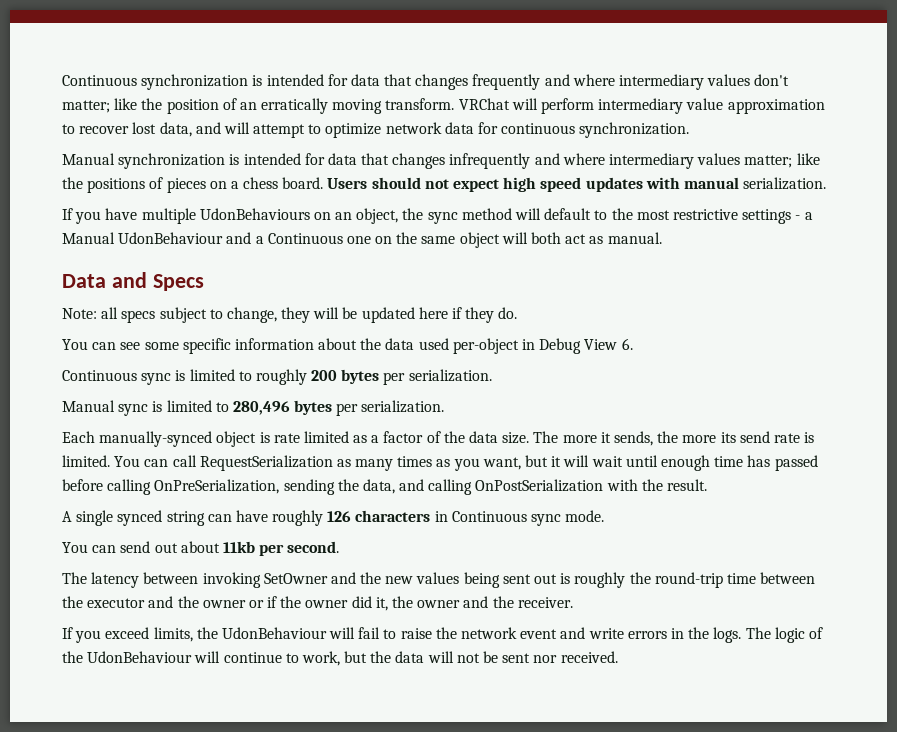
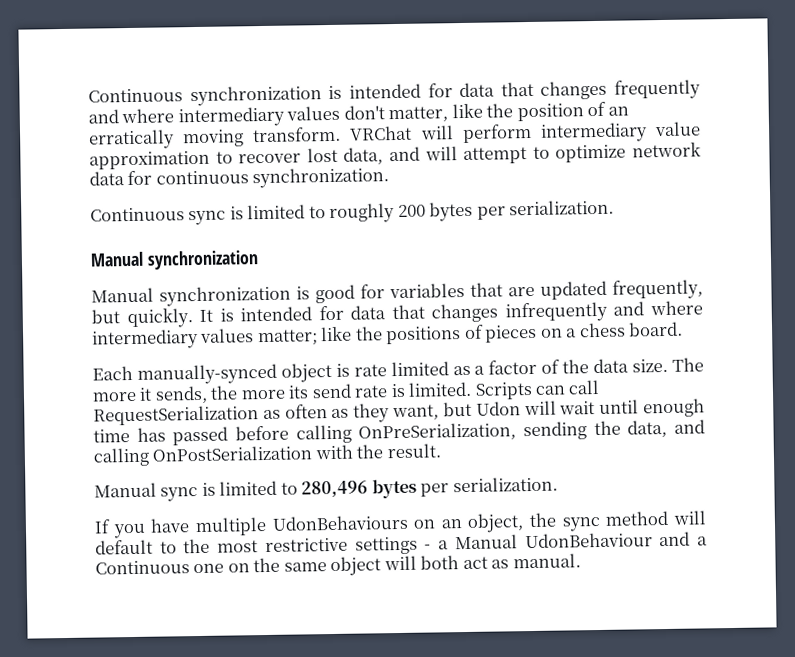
[62,100,110,113] matter; -> [388,106,449,123] matter,
[62,153,226,169] Manual synchronization -> [90,199,615,226] [90,250,259,270] [91,279,703,307] [91,308,214,329] Continuous sync is limited to roughly 200 bytes per serialization. // Manual synchronization // Manual synchronization is good for variables that are updated frequently, but quickly. It
[327,177,739,192] Users should not expect high speed updates with manual -> [92,357,704,385] [92,379,601,404] [93,398,705,426] [93,419,705,446] [93,443,441,467] [94,478,450,502] // Each manually-synced object is rate limited as a factor of the data size. The more it sends, the more its send rate is limited. Scripts can call RequestSerialization as often as they want, but Udon will wait until enough time has passed before calling OnPreSerialization, sending the data, and calling OnPostSerialization with the result. // Manual sync is limited to 280,496 bytes per
[62,272,204,291] [62,307,518,323] [62,338,633,354] [62,369,492,385] [62,400,445,416] [62,431,815,447] [62,455,818,471] [62,479,708,495] [62,510,605,526] [62,541,340,556] [62,572,816,588] [62,596,573,611] [62,627,823,643] [62,651,618,666] // Data and Specs // Note: all specs subject to change, they will be updated here if they do. // You can see some specific information about the data used per-object in Debug View 6. // Continuous sync is limited to roughly 200 bytes per serialization. // Manual sync is limited to 280,496 bytes per serialization. // Each manually-synced object is rate limited as a factor of the data size. The more it sends, the more its send rate is limited. You can call RequestSerialization as many times as you want, but it will wait until enough time has passed before calling OnPreSerialization, sending the data, and calling OnPostSerialization with the result. // A single synced string can have roughly 126 characters in Continuous sync mode. // You can send out about 11kb per second. // The latency between invoking SetOwner and the new values being sent out is roughly the round-trip time between the executor and the owner or if the owner did it, the owner and the receiver. // If you exceed limits, the UdonBehaviour will fail to raise the network event and write errors in the logs. The logic of the UdonBehaviour will continue to work, but the data will not be sent nor received. -> (581, 561) none

